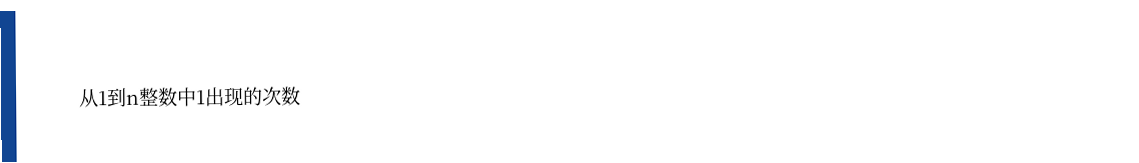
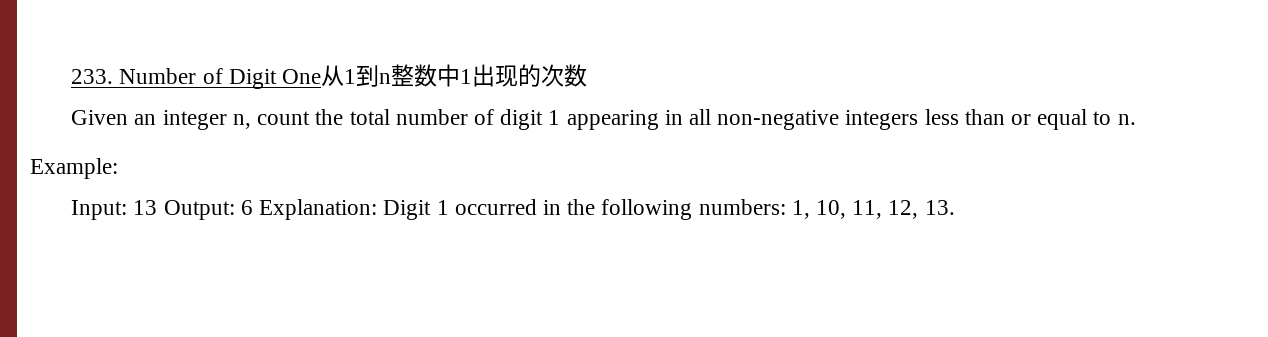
(79, 98) none -> [71,68,322,89] 233. Number of Digit One
(301, 96) none -> [71,109,1136,130] [30,158,118,179] [71,199,955,220] // Given an integer n, count the total number of digit 1 appearing in all non-negative integers less than or equal to n. // Example: // Input: 13 Output: 6 Explanation: Digit 1 occurred in the following numbers: 1, 10, 11, 12, 13.

